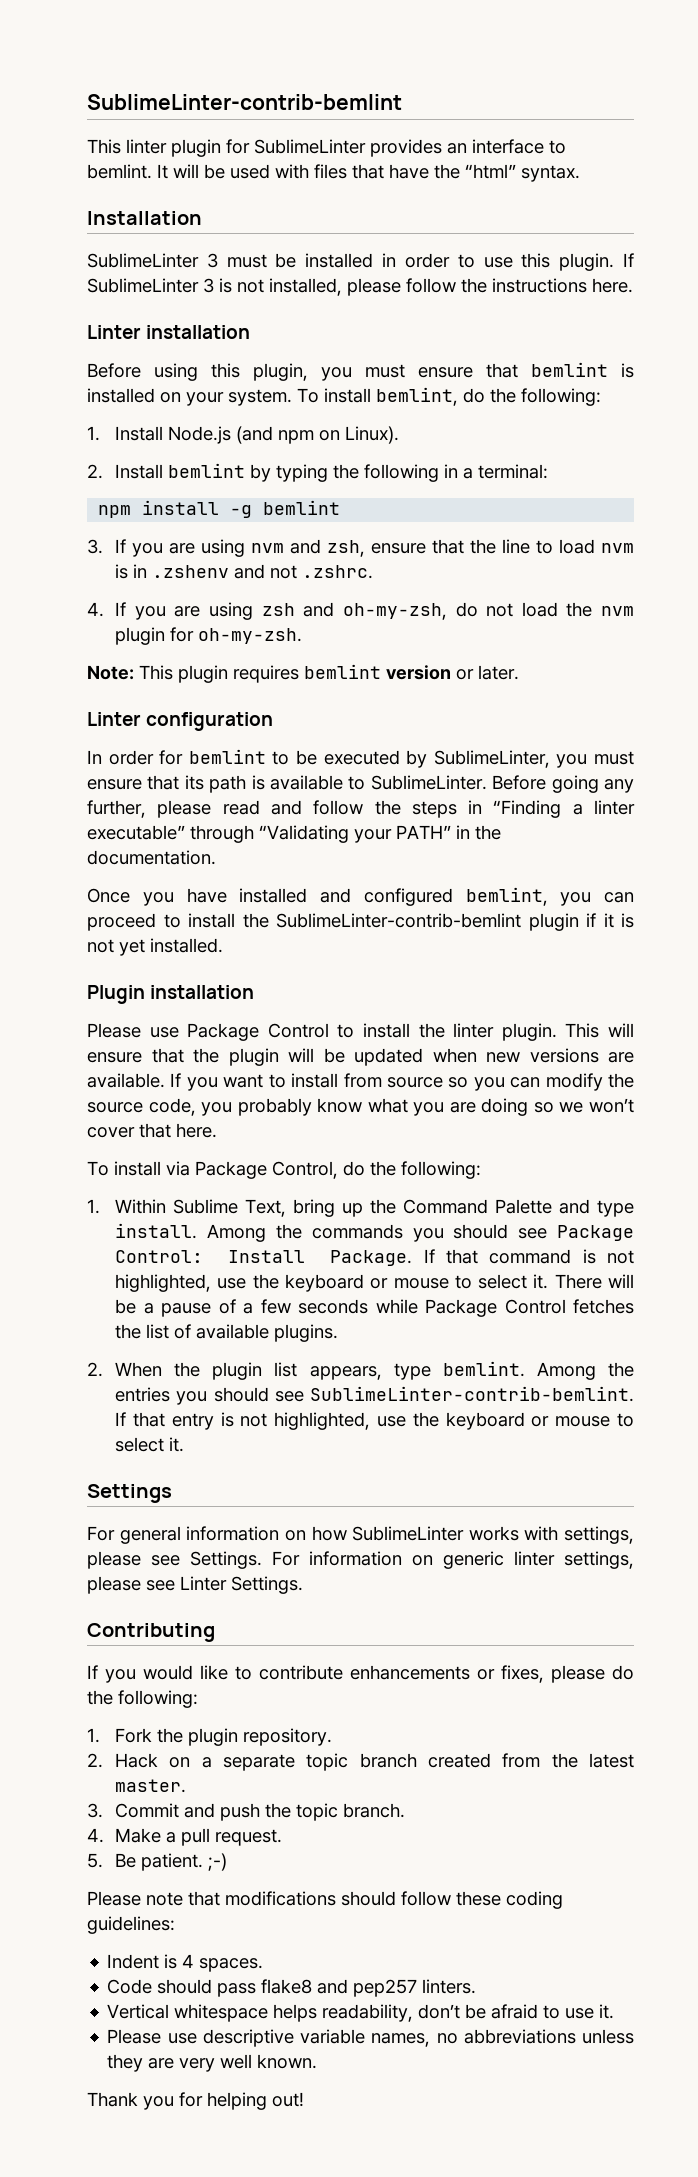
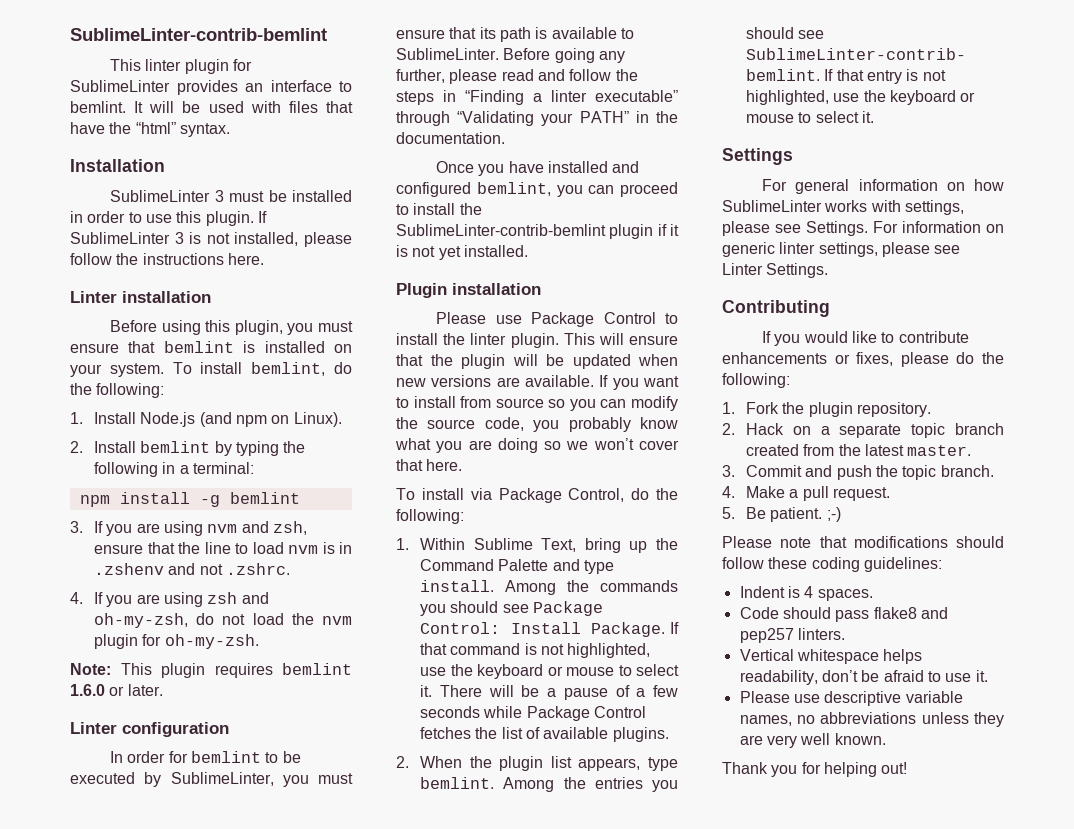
[386,665,451,680] version -> [70,684,105,696] 1.6.0

